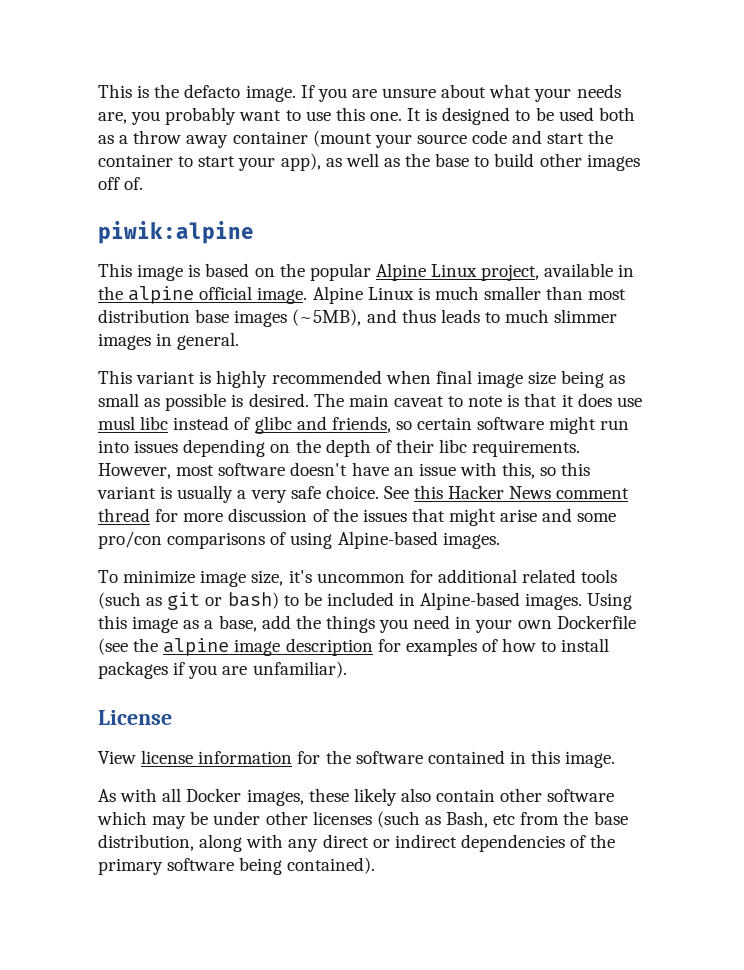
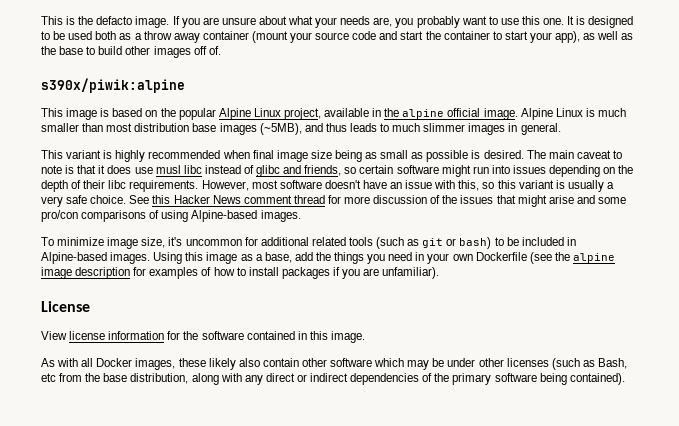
[98,221,254,244] piwik:alpine -> [41,78,185,93] s390x/piwik:alpine

